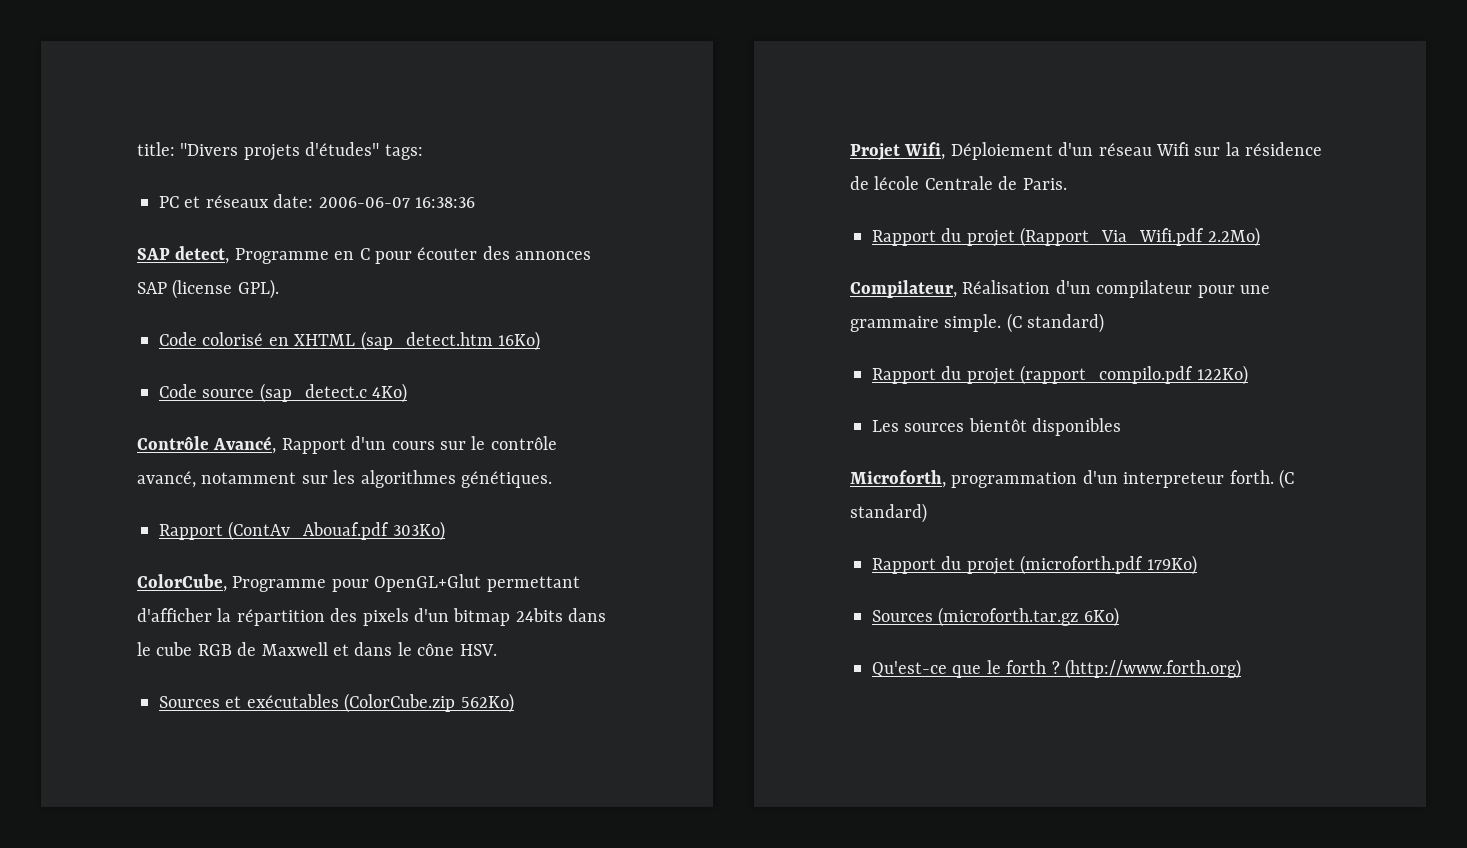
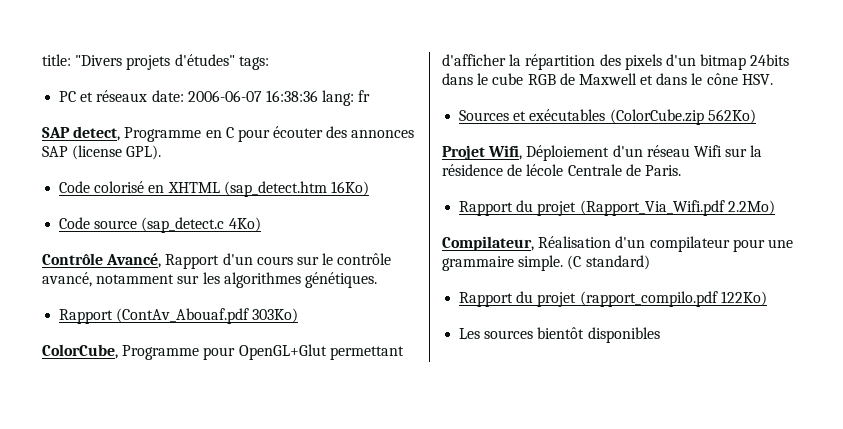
(475, 202) none -> [322,90,371,106] lang: fr
[850,469,1294,489] [850,503,927,523] [872,555,1197,575] [872,607,1119,627] [872,659,1241,679] // Microforth, programmation d'un interpreteur forth. (C standard) // Rapport du projet (microforth.pdf 179Ko) // Sources (microforth.tar.gz 6Ko) // Qu'est-ce que le forth ? (http://www.forth.org) -> (660, 335) none

